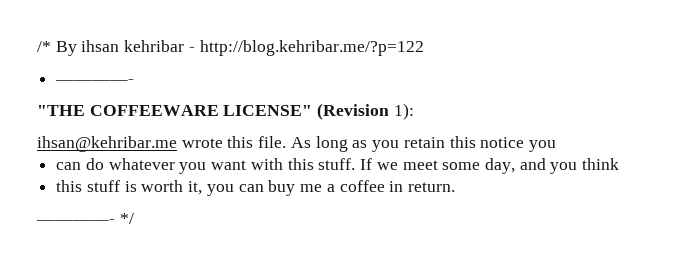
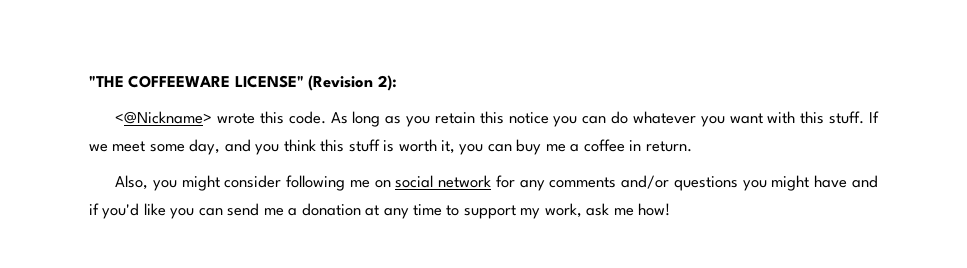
[37,40,424,56] [55,79,135,84] /* By ihsan kehribar - http://blog.kehribar.me/?p=122 // ————- // -> (89, 81) none
[393,103,414,120] [37,136,177,152] 1): // ihsan@kehribar.me -> [377,75,397,91] [115,111,213,124] 2): // <@Nickname>
[258,136,287,148] file. -> [288,111,326,124] code.
(556, 146) // -> (578, 121) none
(620, 164) // -> (316, 145) none
[36,213,134,224] ————- */ -> [115,175,878,191] [89,203,671,219] Also, you might consider following me on social network for any comments and/or questions you might have and if you'd like you can send me a donation at any time to support my work, ask me how!

